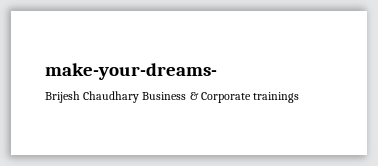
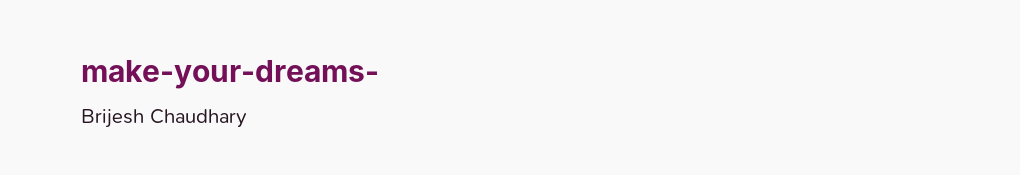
[142,92,300,103] Business & Corporate trainings -> (247, 118) none

